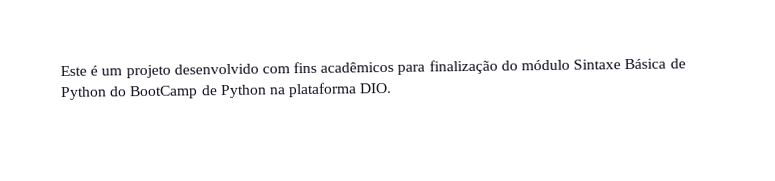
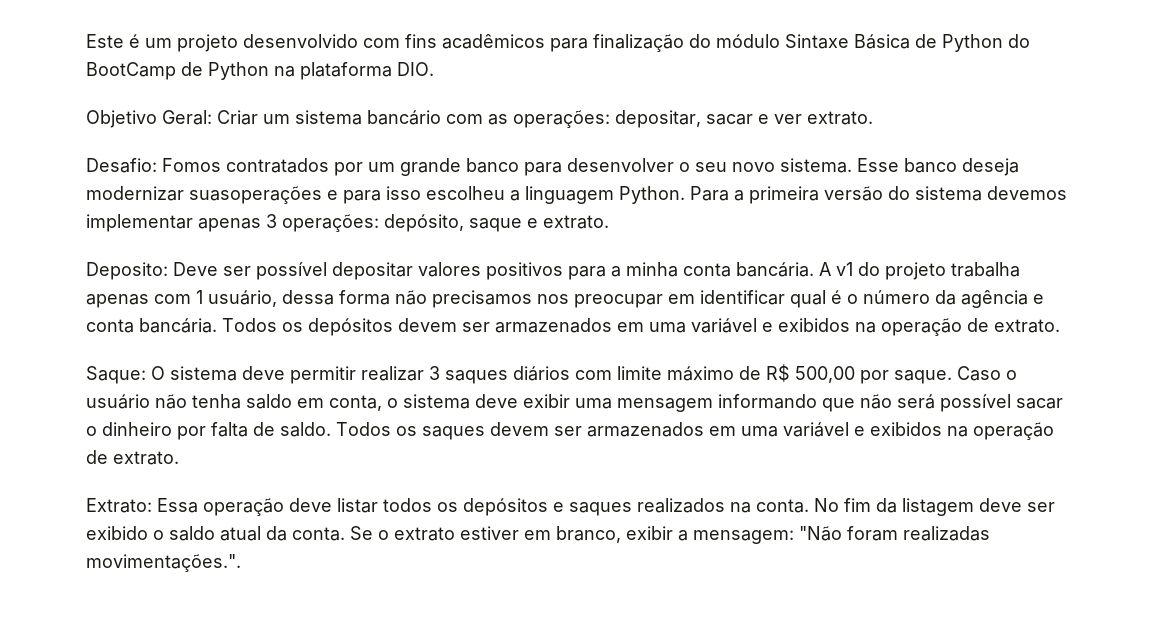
(393, 88) none -> [86,110,873,128] [86,158,1019,176] [86,186,1067,204] [86,214,609,232] [86,262,1020,280] [86,290,1044,308] [86,318,1060,336] [86,364,1017,384] [86,394,1063,412] [86,422,1054,440] [86,450,179,465] [86,498,1055,516] [86,526,990,544] [86,554,241,572] // Objetivo Geral: Criar um sistema bancário com as operações: depositar, sacar e ver extrato. // Desafio: Fomos contratados por um grande banco para desenvolver o seu novo sistema. Esse banco deseja modernizar suasoperações e para isso escolheu a linguagem Python. Para a primeira versão do sistema devemos implementar apenas 3 operações: depósito, saque e extrato. // Deposito: Deve ser possível depositar valores positivos para a minha conta bancária. A v1 do projeto trabalha apenas com 1 usuário, dessa forma não precisamos nos preocupar em identificar qual é o número da agência e conta bancária. Todos os depósitos devem ser armazenados em uma variável e exibidos na operação de extrato. // Saque: O sistema deve permitir realizar 3 saques diários com limite máximo de R$ 500,00 por saque. Caso o usuário não tenha saldo em conta, o sistema deve exibir uma mensagem informando que não será possível sacar o dinheiro por falta de saldo. Todos os saques devem ser armazenados em uma variável e exibidos na operação de extrato. // Extrato: Essa operação deve listar todos os depósitos e saques realizados na conta. No fim da listagem deve ser exibido o saldo atual da conta. Se o extrato estiver em branco, exibir a mensagem: "Não foram realizadas movimentações.".

